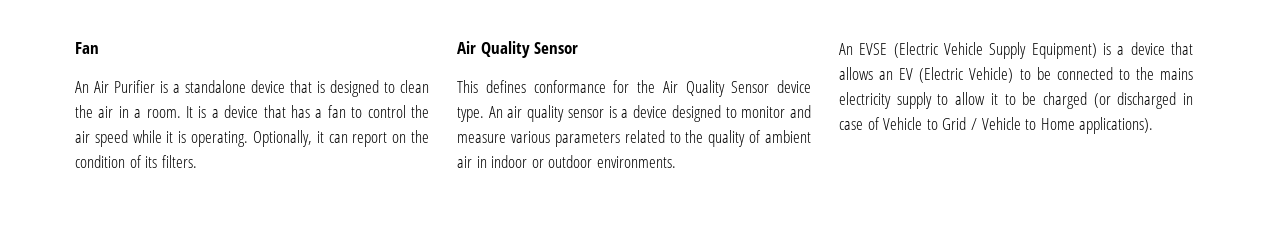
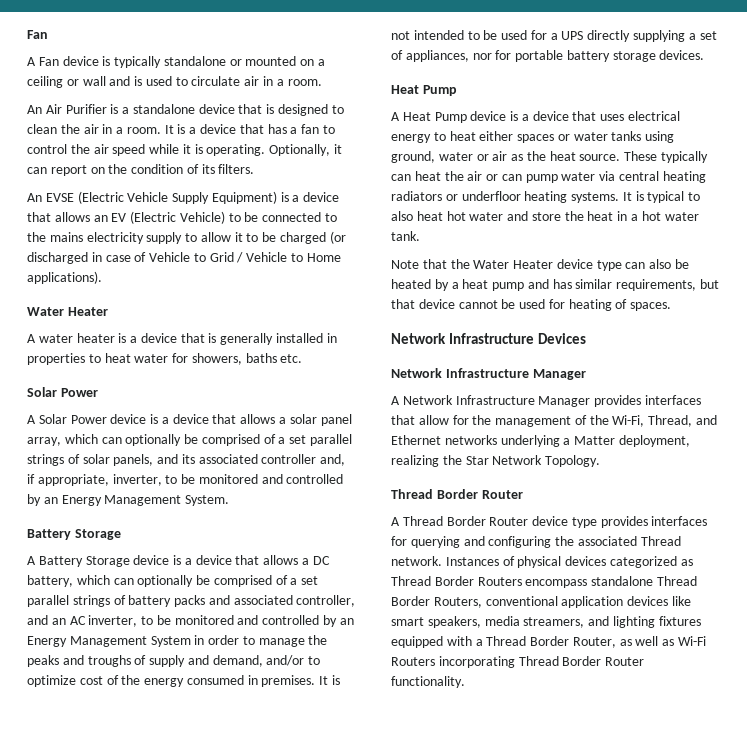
[75,42,99,54] Fan -> [27,30,48,39] [27,56,326,68] [27,76,322,88] Fan // A Fan device is typically standalone or mounted on a ceiling or wall and is used to circulate air in a room.
[457,41,579,58] [457,80,811,97] [457,105,811,122] [457,130,811,147] [457,155,676,168] // Air Quality Sensor // This defines conformance for the Air Quality Sensor device type. An air quality sensor is a device designed to monitor and measure various parameters related to the quality of ambient air in indoor or outdoor environments. -> (255, 169) none
(1154, 125) none -> [27,307,108,316] [27,333,337,345] [27,353,303,365] [27,387,98,397] [27,414,352,426] [27,434,353,446] [27,454,346,466] [27,474,344,486] [27,494,230,506] [27,529,121,540] [27,555,330,567] [27,575,319,587] [27,595,356,607] [27,615,354,627] [27,635,328,647] [27,655,321,667] [27,675,341,687] [391,30,717,42] [391,50,705,62] [391,85,457,96] [391,111,681,123] [391,131,675,143] [391,151,709,163] [391,171,706,183] [391,191,701,203] [391,211,699,221] [391,231,420,241] [391,259,690,271] [391,279,720,291] [391,299,672,311] [391,333,586,344] [391,368,586,380] [391,395,701,407] [391,415,718,427] [391,435,690,447] [391,455,601,467] [391,489,523,499] [391,516,708,528] [391,536,681,548] [391,556,693,568] [391,576,697,588] [391,596,691,608] [391,616,701,628] [391,636,707,648] [391,656,645,668] [391,676,465,688] // Water Heater // A water heater is a device that is generally installed in properties to heat water for showers, baths etc. // Solar Power // A Solar Power device is a device that allows a solar panel array, which can optionally be comprised of a set parallel strings of solar panels, and its associated controller and, if appropriate, inverter, to be monitored and controlled by an Energy Management System. // Battery Storage // A Battery Storage device is a device that allows a DC battery, which can optionally be comprised of a set parallel strings of battery packs and associated controller, and an AC inverter, to be monitored and controlled by an Energy Management System in order to manage the peaks and troughs of supply and demand, and/or to optimize cost of the energy consumed in premises. It is not intended to be used for a UPS directly supplying a set of appliances, nor for portable battery storage devices. // Heat Pump // A Heat Pump device is a device that uses electrical energy to heat either spaces or water tanks using ground, water or air as the heat source. These typically can heat the air or can pump water via central heating radiators or underfloor heating systems. It is typical to also heat hot water and store the heat in a hot water tank. // Note that the Water Heater device type can also be heated by a heat pump and has similar requirements, but that device cannot be used for heating of spaces. // Network Infrastructure Devices // Network Infrastructure Manager // A Network Infrastructure Manager provides interfaces that allow for the management of the Wi-Fi, Thread, and Ethernet networks underlying a Matter deployment, realizing the Star Network Topology. // Thread Border Router // A Thread Border Router device type provides interfaces for querying and configuring the associated Thread network. Instances of physical devices categorized as Thread Border Routers encompass standalone Thread Border Routers, conventional application devices like smart speakers, media streamers, and lighting fixtures equipped with a Thread Border Router, as well as Wi-Fi Routers incorporating Thread Border Router functionality.

